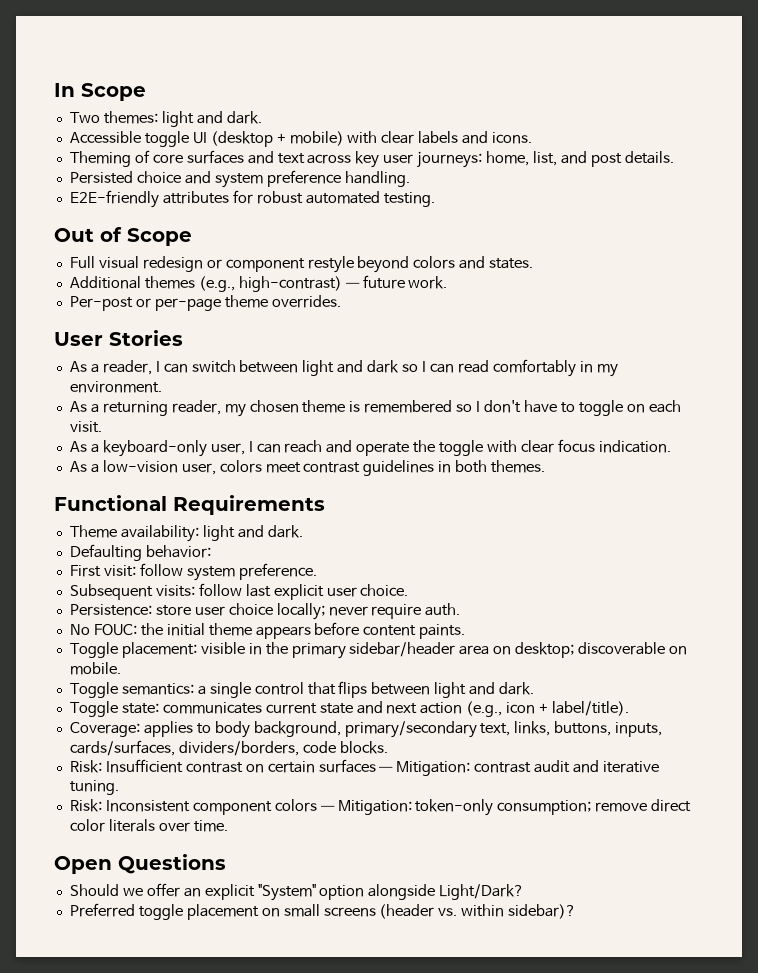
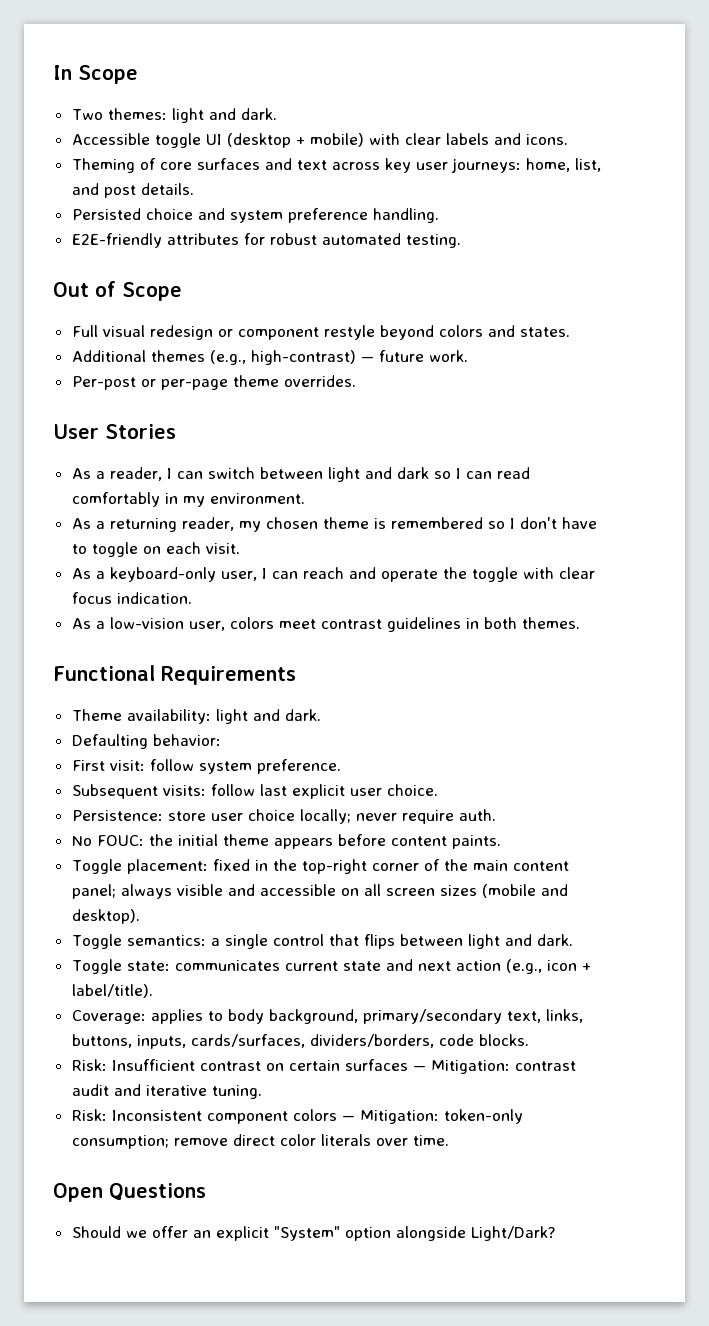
[200,642,245,654] visible -> [212,859,250,871] fixed
[291,642,687,659] [69,662,121,675] primary sidebar/header area on desktop; discoverable on mobile. -> [301,859,569,874] [71,884,568,899] [71,909,140,924] top-right corner of the main content panel; always visible and accessible on all screen sizes (mobile and desktop).
[69,903,577,920] // Preferred toggle placement on small screens (header vs. within sidebar)? -> (555, 1233) none

